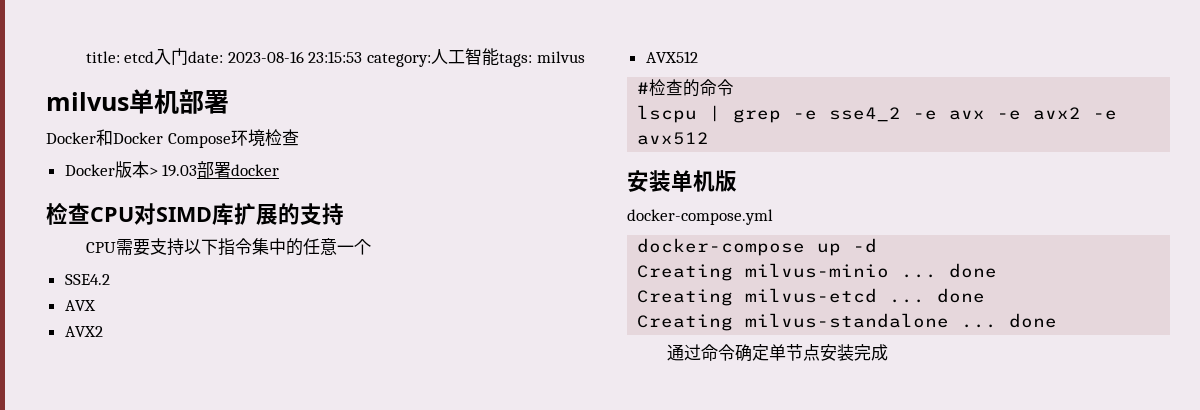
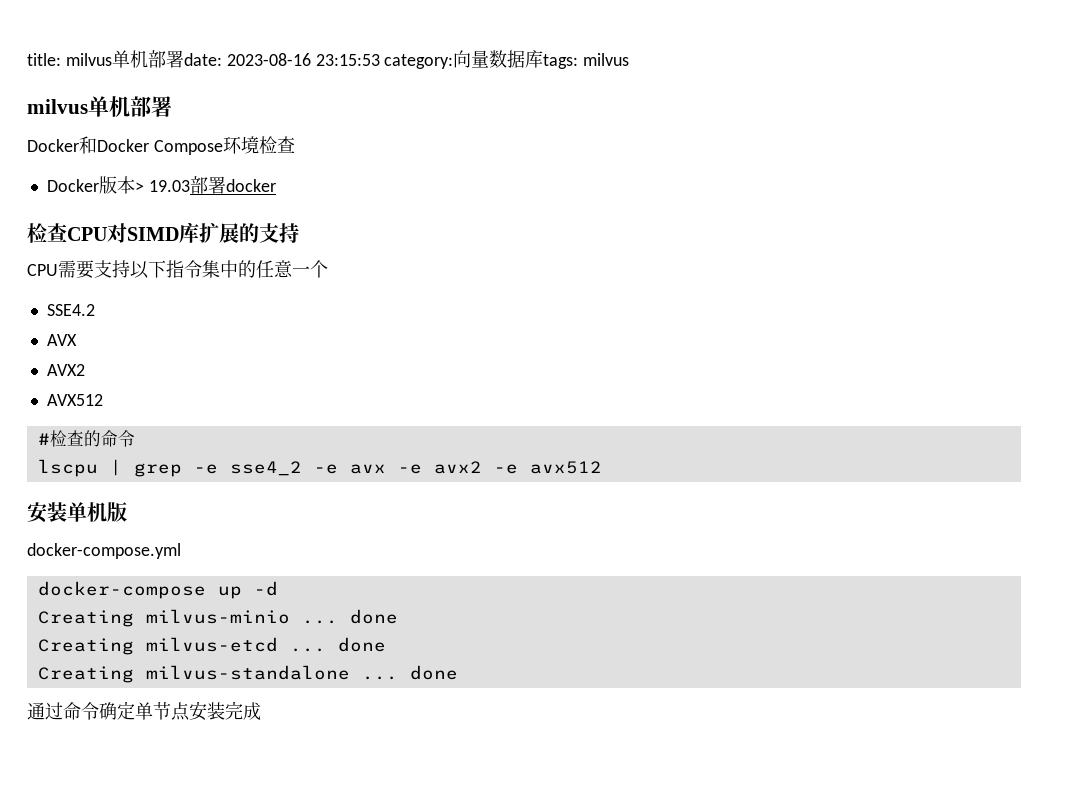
[124,48,189,65] etcd入门 -> [65,50,184,68] milvus单机部署
[430,48,499,66] 人工智能 -> [453,50,544,68] 向量数据库

